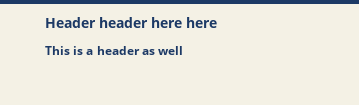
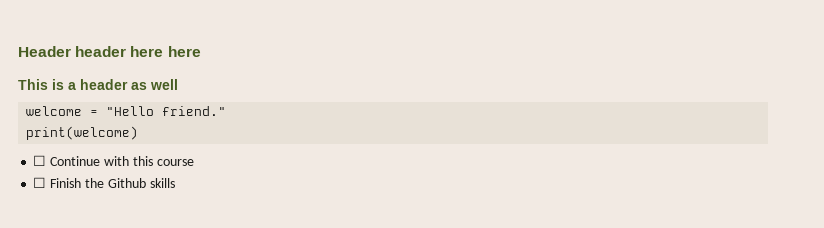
(184, 50) none -> [26,106,227,116] [26,126,139,140] [33,155,194,166] [33,177,175,188] // welcome = "Hello friend." // print(welcome) // ☐ Continue with this course // ☐ Finish the Github skills

